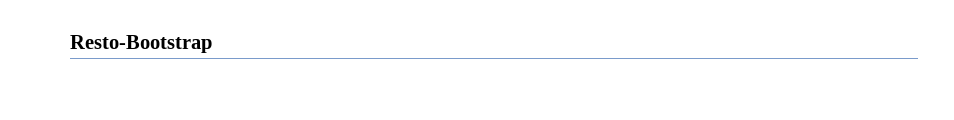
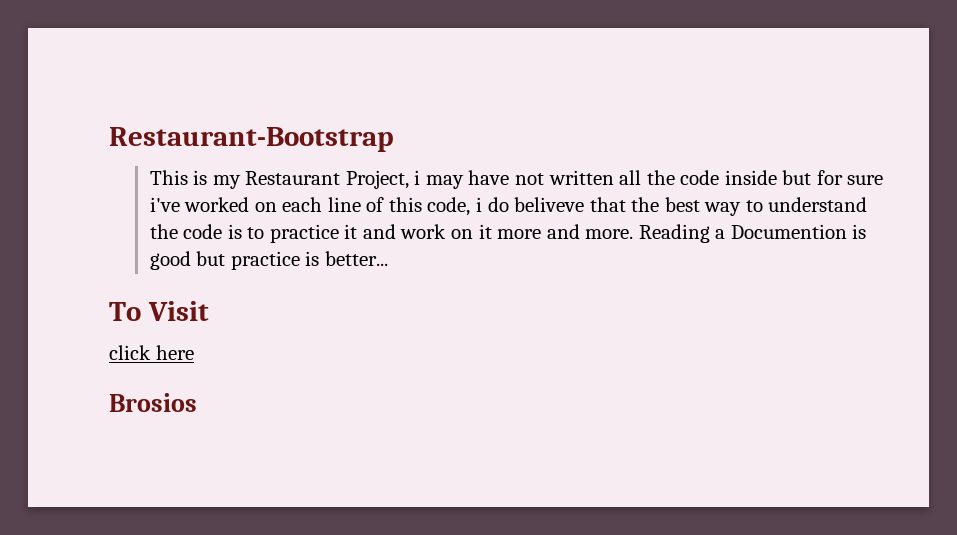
[70,35,212,53] Resto-Bootstrap -> [109,127,394,152] [149,170,884,189] [149,197,868,216] [149,224,867,243] [149,251,388,270] [109,301,209,321] [109,345,194,360] [109,393,197,412] Restaurant-Bootstrap // This is my Restaurant Project, i may have not written all the code inside but for sure i've worked on each line of this code, i do beliveve that the best way to understand the code is to practice it and work on it more and more. Reading a Documention is good but practice is better... // To Visit // click here // Brosios

